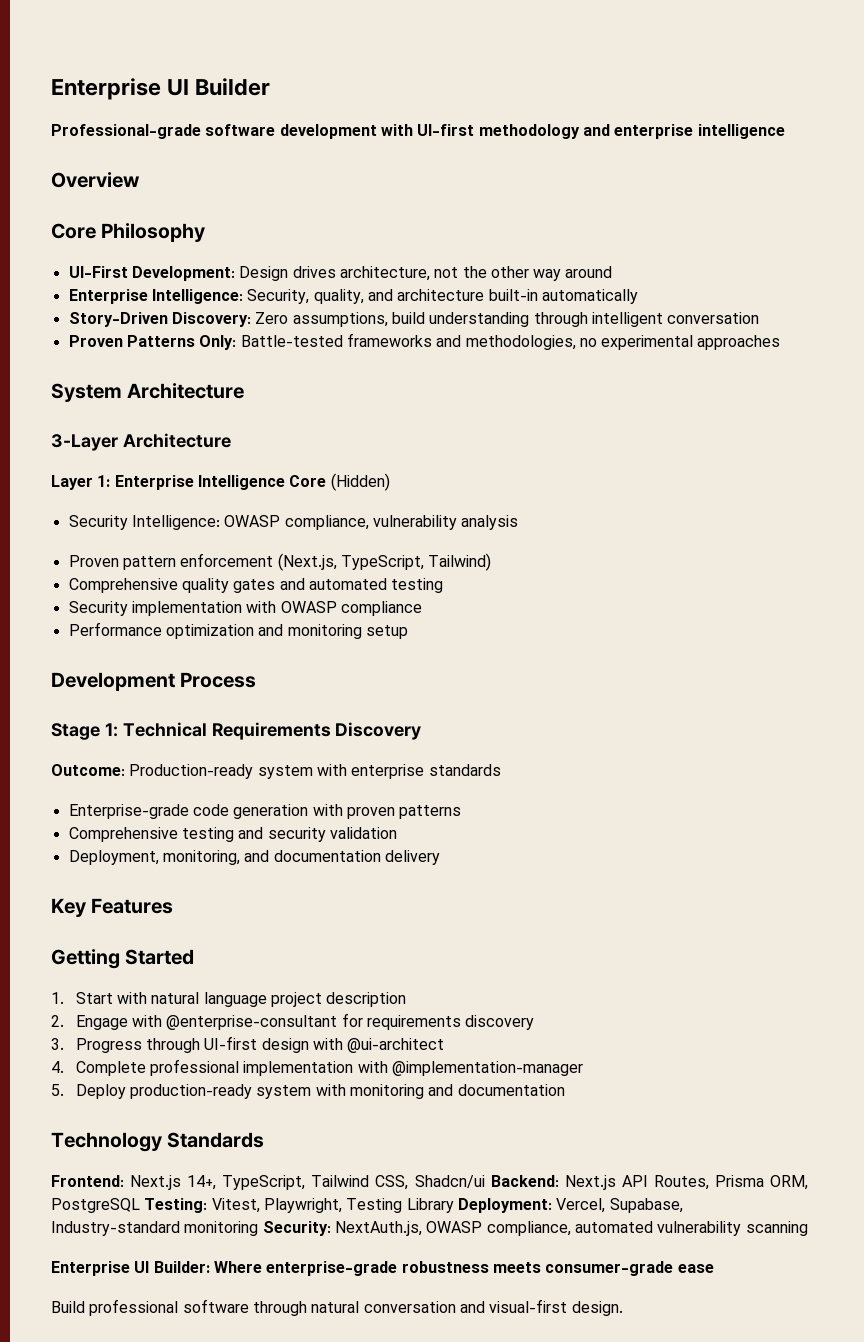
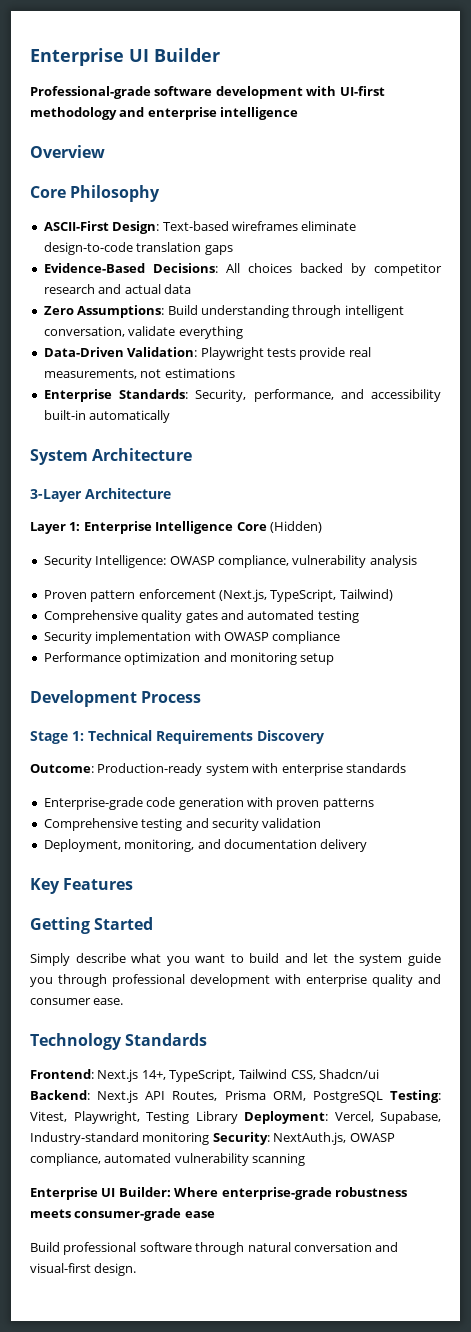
[68,266,613,281] [68,289,638,304] [68,312,760,327] [68,333,781,350] UI-First Development: Design drives architecture, not the other way around // Enterprise Intelligence: Security, quality, and architecture built-in automatically // Story-Driven Discovery: Zero assumptions, build understanding through intelligent conversation // Proven Patterns Only: Battle-tested frameworks and methodologies, no experimental approaches -> [43,221,357,234] [43,242,233,255] [43,263,443,276] [43,284,191,294] [43,305,404,318] [43,326,243,339] [43,347,371,360] [43,368,235,379] [43,389,441,402] [43,410,171,423] ASCII-First Design: Text-based wireframes eliminate design-to-code translation gaps // Evidence-Based Decisions: All choices backed by competitor research and actual data // Zero Assumptions: Build understanding through intelligent conversation, validate everything // Data-Driven Validation: Playwright tests provide real measurements, not estimations // Enterprise Standards: Security, performance, and accessibility built-in automatically
[51,992,407,1007] [51,1013,535,1030] [51,1036,445,1053] [51,1059,583,1076] [51,1084,565,1099] 1. Start with natural language project description // 2. Engage with @enterprise-consultant for requirements discovery // 3. Progress through UI-first design with @ui-architect // 4. Complete professional implementation with @implementation-manager // 5. Deploy production-ready system with monitoring and documentation -> [30,953,441,966] [30,974,441,987] [30,998,124,1005] Simply describe what you want to build and let the system guide you through professional development with enterprise quality and consumer ease.

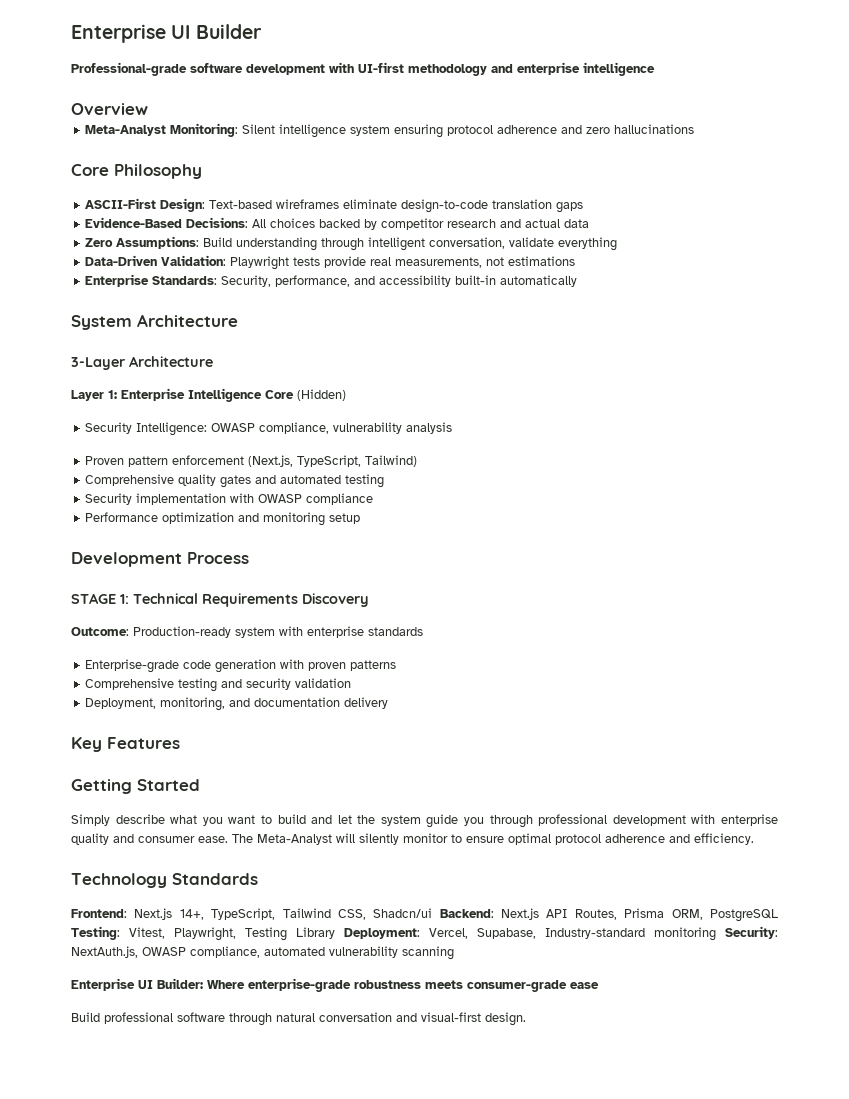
(105, 151) none -> [85,123,695,138] // Meta-Analyst Monitoring: Silent intelligence system ensuring protocol adherence and zero hallucinations
[30,731,68,744] Stage -> [71,593,116,604] STAGE
(124, 1001) none -> [232,833,754,845] The Meta-Analyst will silently monitor to ensure optimal protocol adherence and efficiency.

